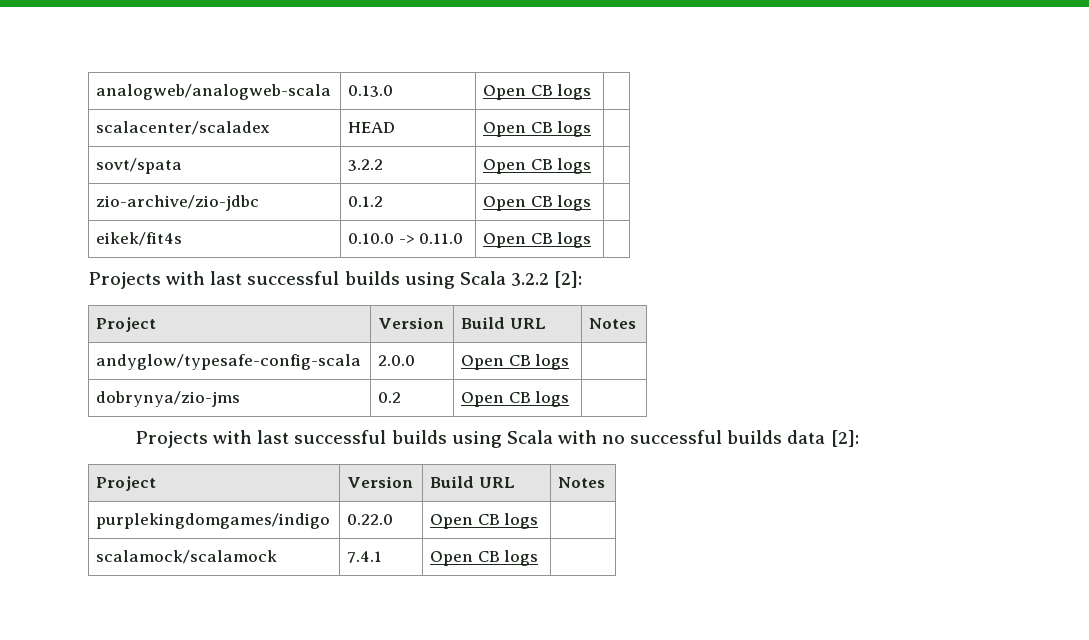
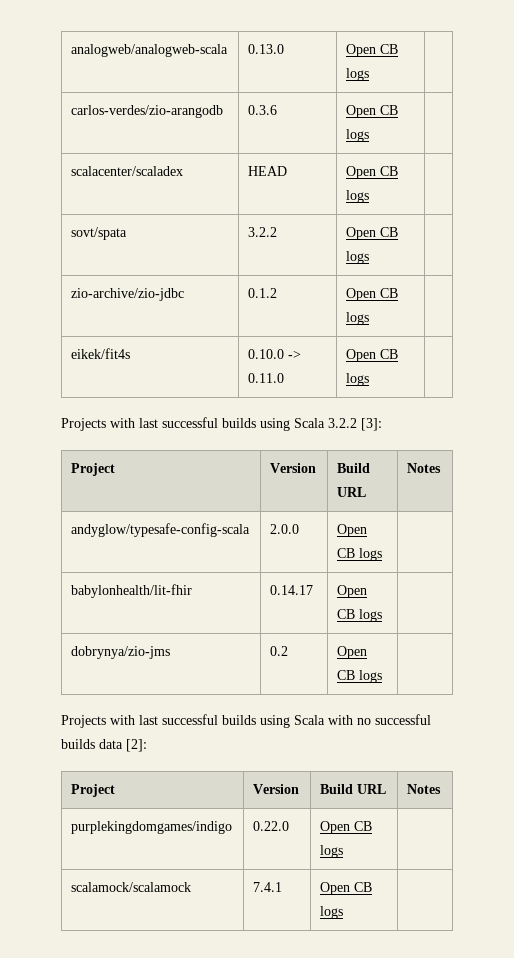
(592, 92) none -> [71,105,224,118] [248,105,278,115] [346,105,399,118] [346,129,370,142] // carlos-verdes/zio-arangodb | 0.3.6 | Open CB logs |
[554,271,583,288] [2]: -> [361,418,382,431] [3]:
(570, 362) none -> [71,584,193,598] [270,585,314,595] [337,585,368,598] [337,609,383,622] // babylonhealth/lit-fhir | 0.14.17 | Open CB logs |

